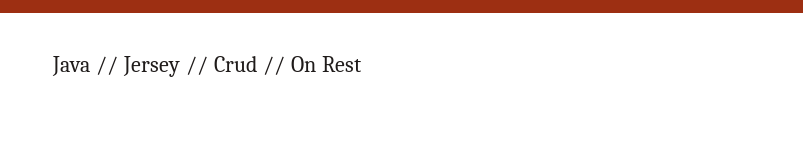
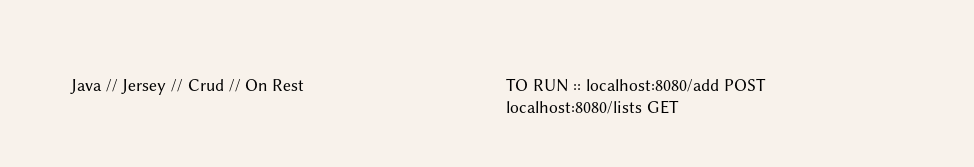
(362, 64) none -> [506,78,766,92] [506,100,679,114] // TO RUN :: localhost:8080/add POST localhost:8080/lists GET

